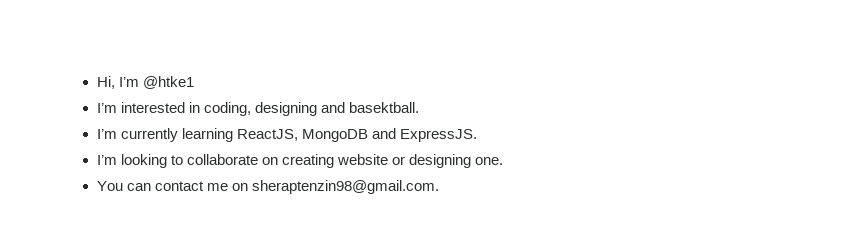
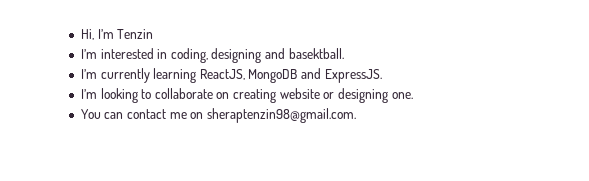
[142,76,194,89] @htke1 -> [117,29,154,39] Tenzin

